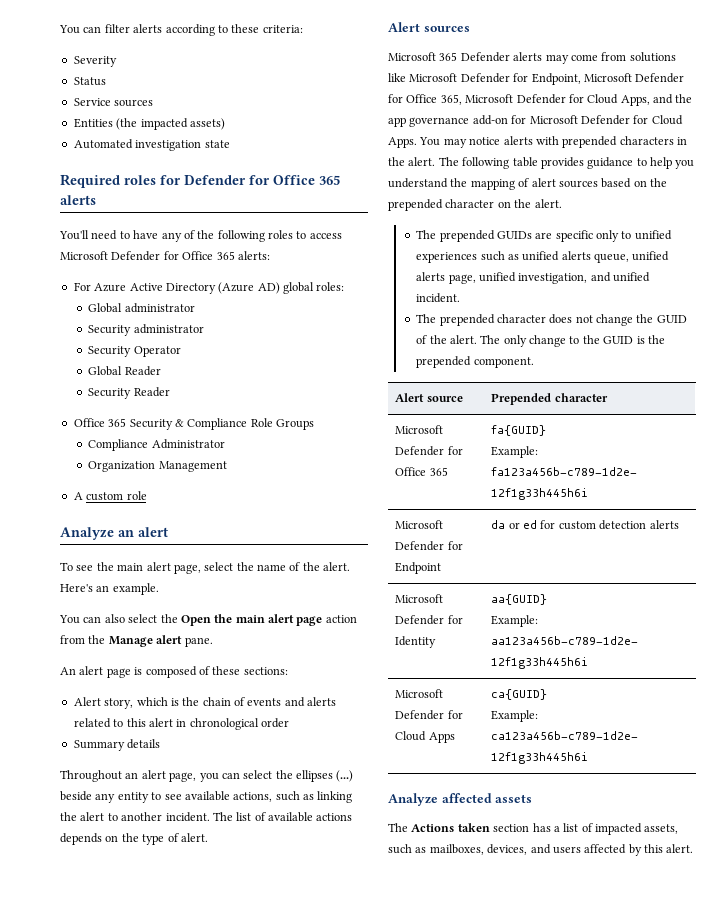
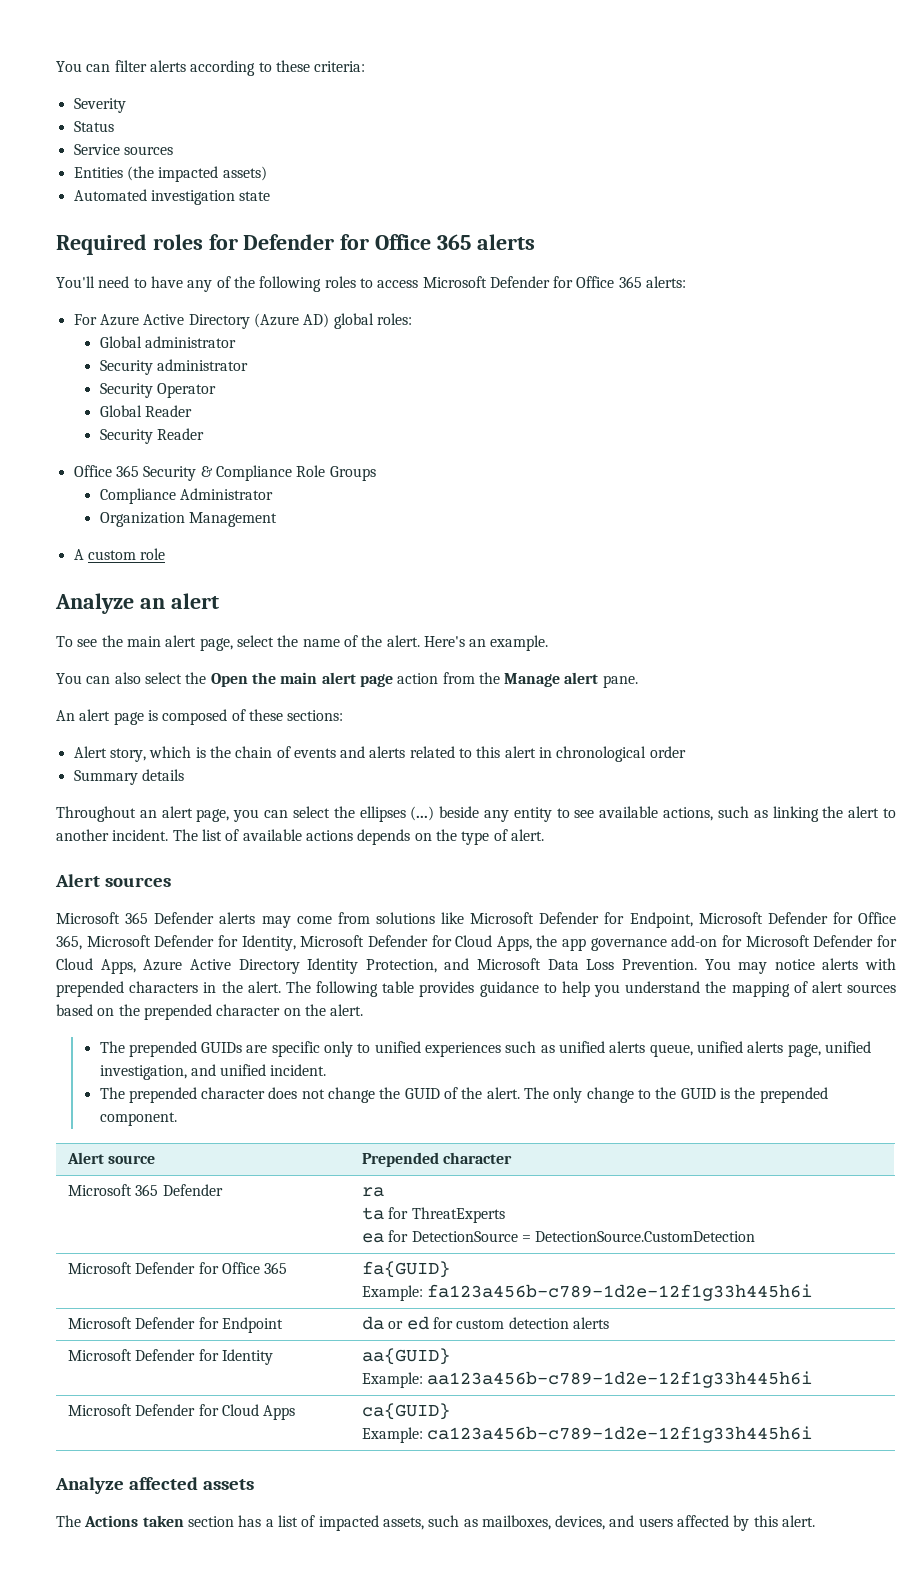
[587,94,673,106] Cloud Apps, and -> [241,935,532,951] Identity, Microsoft Defender for Cloud Apps,
[388,137,417,148] Apps. -> [100,958,697,974] Apps, Azure Active Directory Identity Protection, and Microsoft Data Loss Prevention.
(608, 397) none -> [68,1184,223,1196] [362,1187,385,1197] [362,1207,505,1223] [362,1230,756,1243] // Microsoft 365 Defender | ra // ta for ThreatExperts // ea for DetectionSource = DetectionSource.CustomDetection

